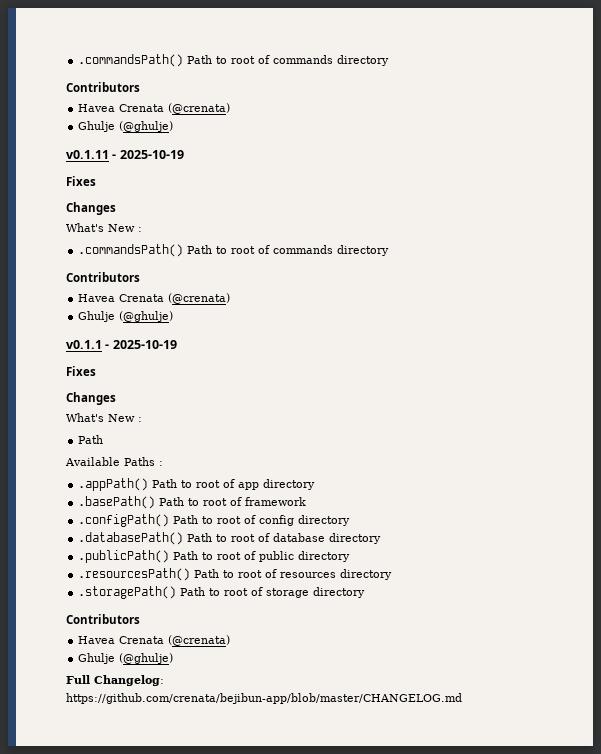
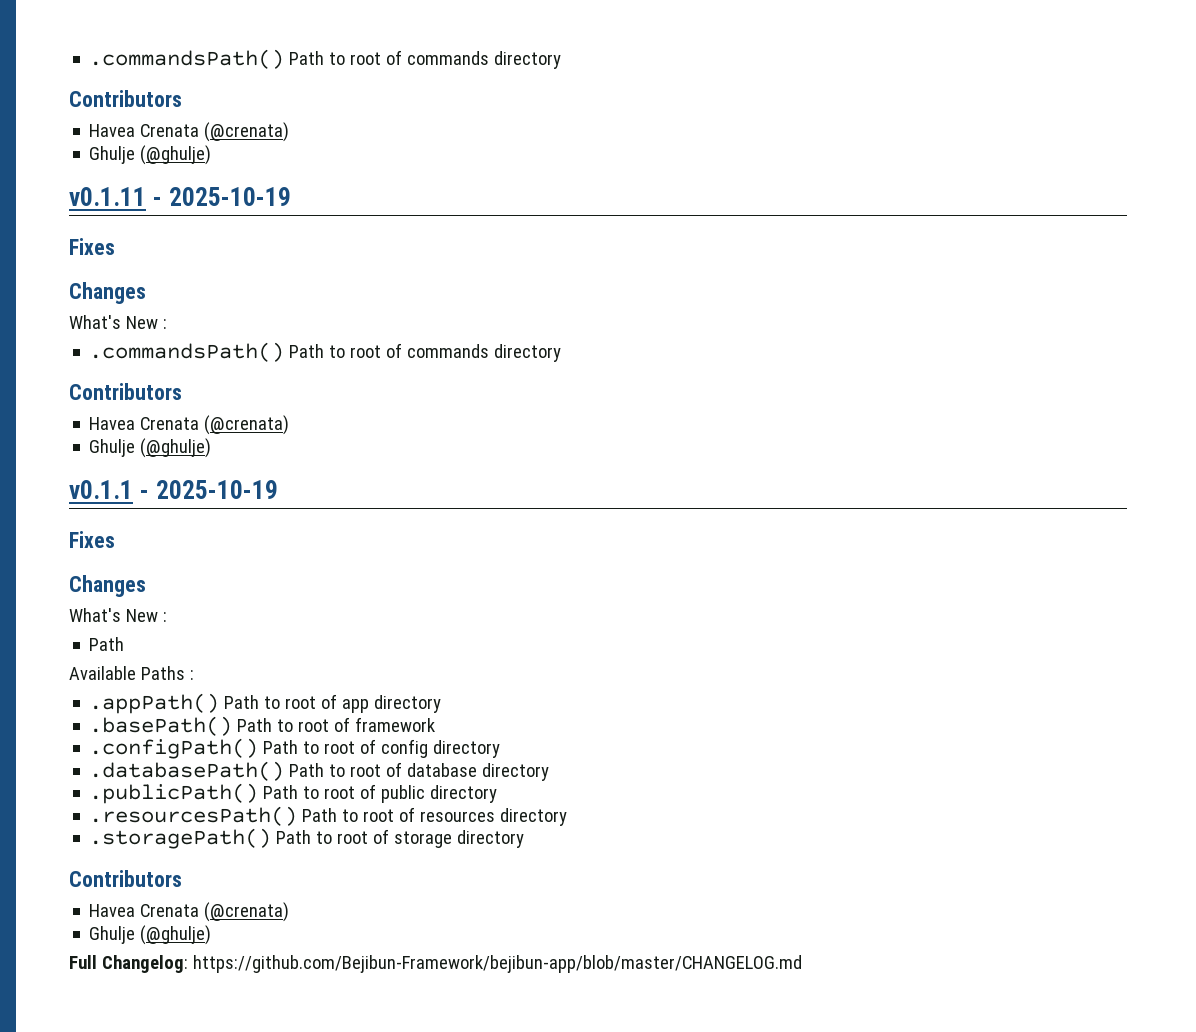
[66,693,462,704] https://github.com/crenata/bejibun-app/blob/master/CHANGELOG.md -> [192,955,802,973] https://github.com/Bejibun-Framework/bejibun-app/blob/master/CHANGELOG.md

